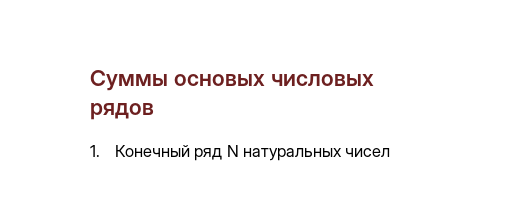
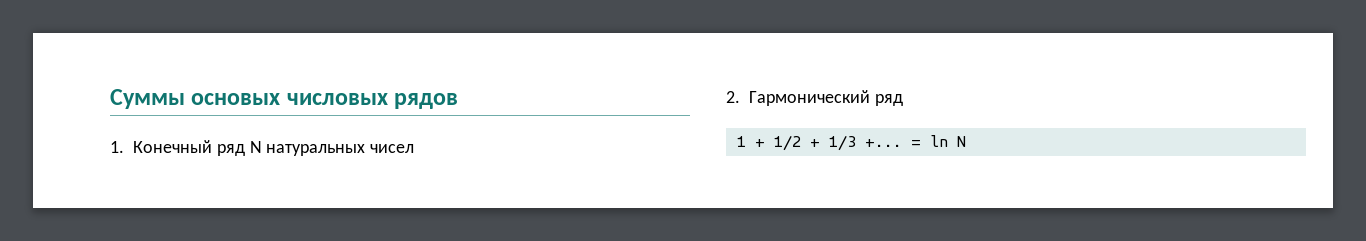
(391, 152) none -> [726,90,903,106] [736,135,966,151] // 2. Гармонический ряд // 1 + 1/2 + 1/3 +... = ln N

